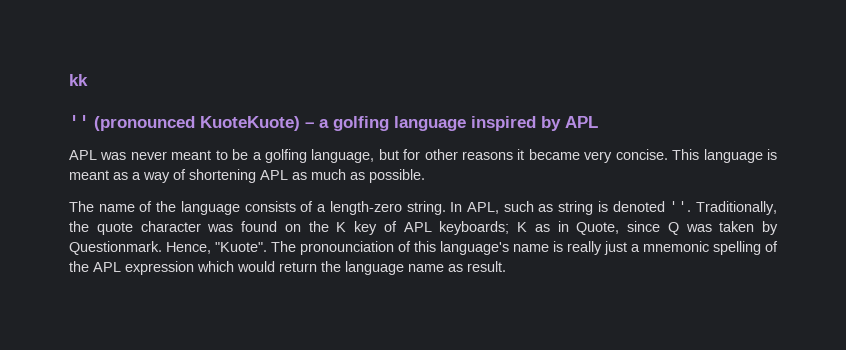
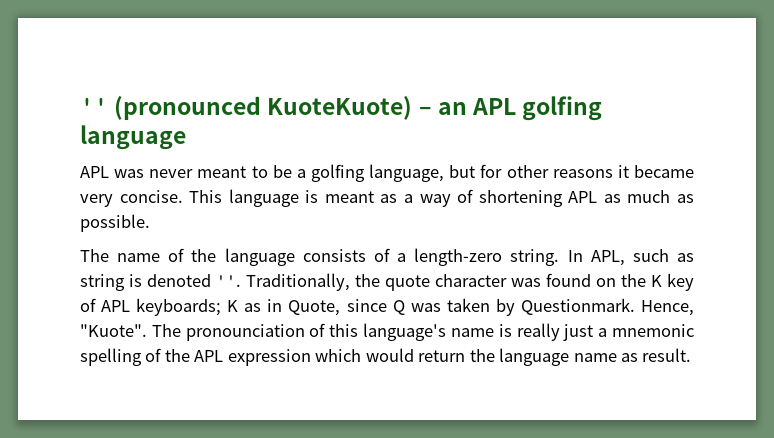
[69,74,88,86] kk // -> (80, 106) none
[319,119,329,128] a -> [437,98,517,115] an APL
[471,116,598,131] inspired by APL -> (186, 137) none

